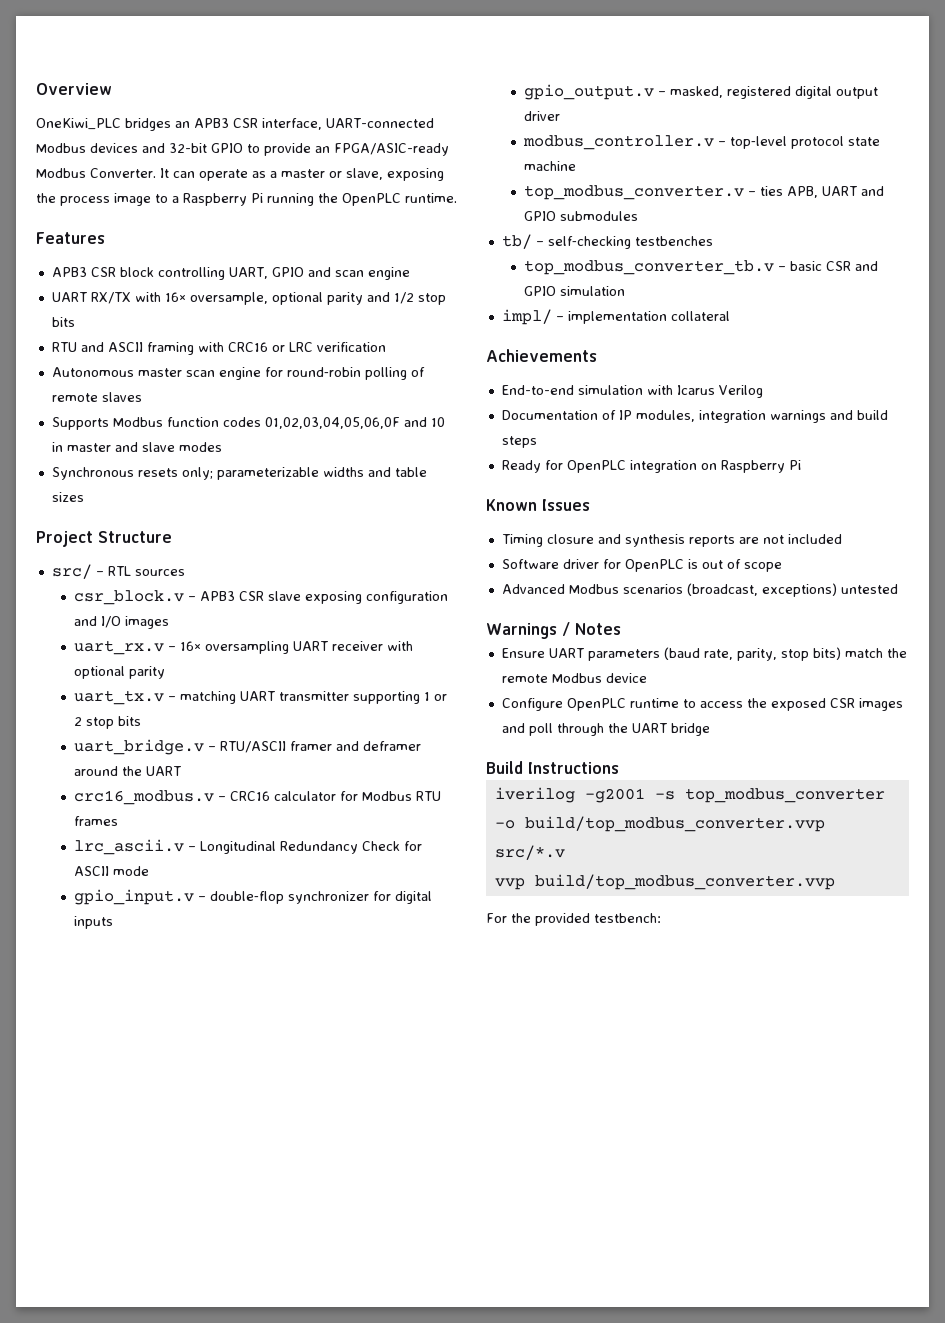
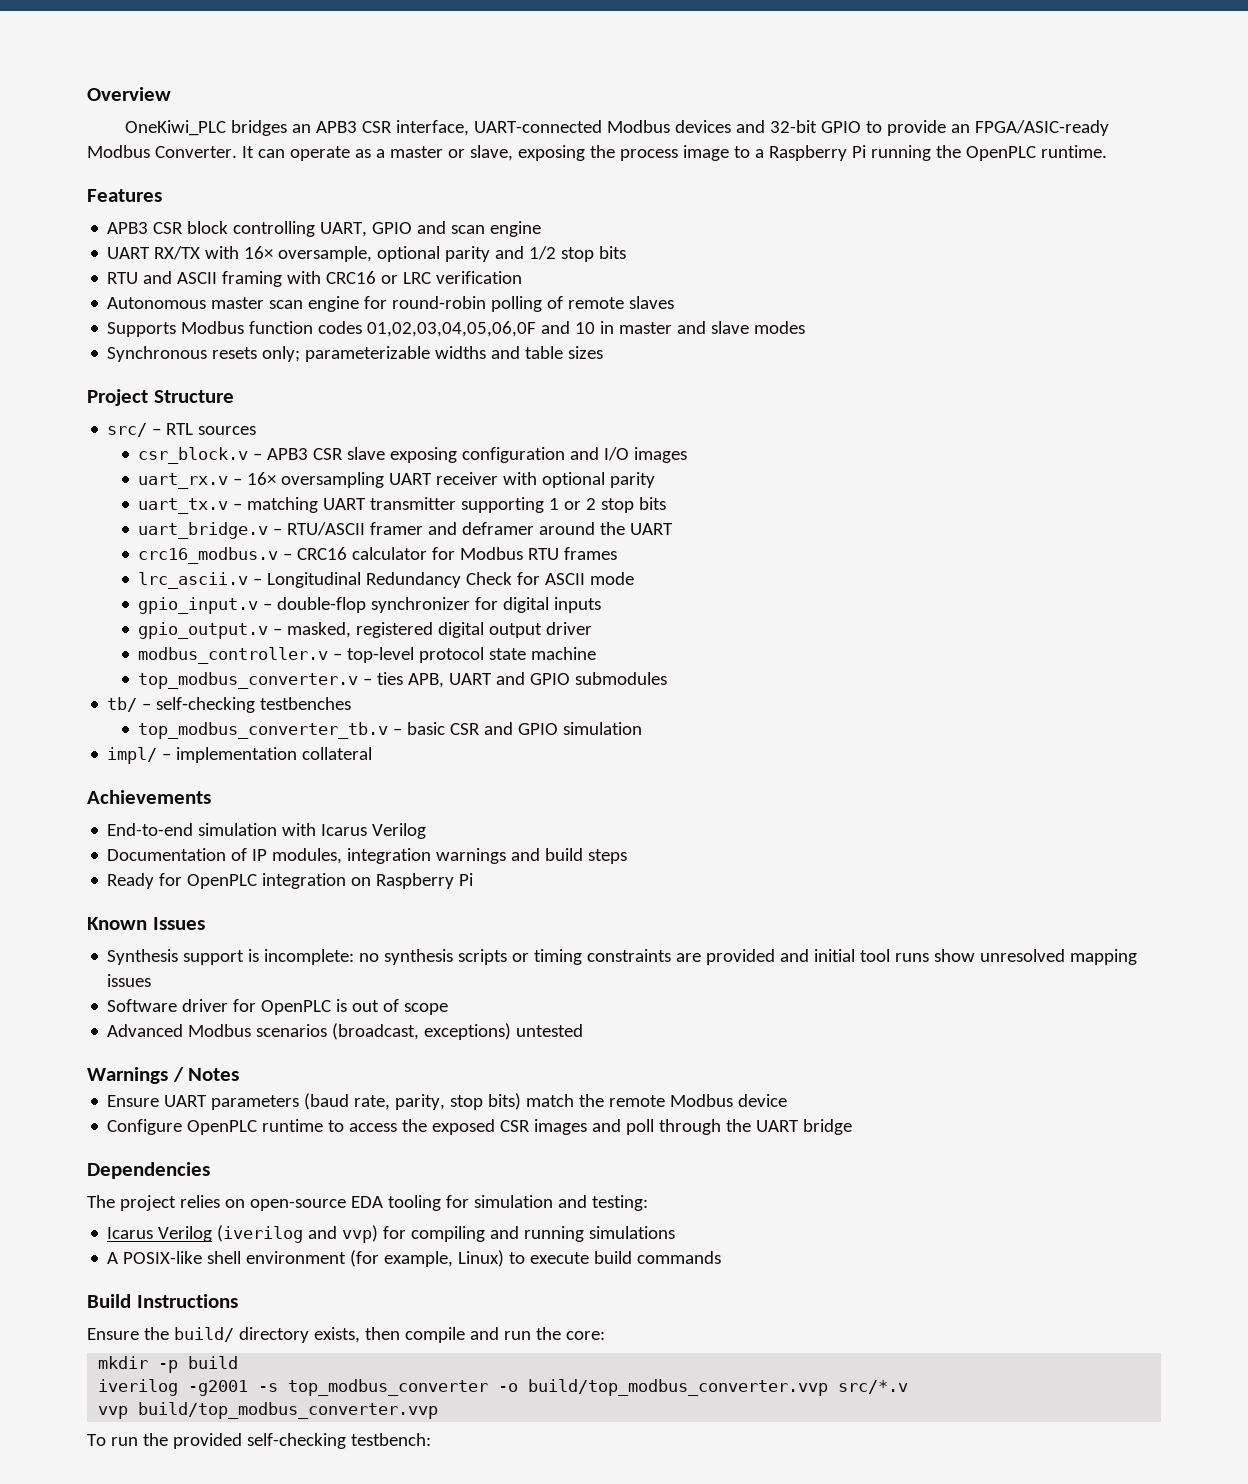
[501,534,842,547] Timing closure and synthesis reports are not included -> [107,949,1138,965] [107,974,152,987] Synthesis support is incomplete: no synthesis scripts or timing constraints are provided and initial tool runs show unresolved mapping issues
[486,761,619,774] Build Instructions -> [87,1162,210,1179] [87,1195,648,1211] [107,1225,676,1243] [107,1250,722,1267] [87,1294,238,1308] [87,1327,605,1343] [98,1356,239,1373] Dependencies // The project relies on open-source EDA tooling for simulation and testing: // Icarus Verilog (iverilog and vvp) for compiling and running simulations // A POSIX-like shell environment (for example, Linux) to execute build commands // Build Instructions // Ensure the build/ directory exists, then compile and run the core: // mkdir -p build
[486,913,507,923] For -> [87,1434,138,1446] To run
(590, 919) none -> [246,1433,346,1449] self-checking

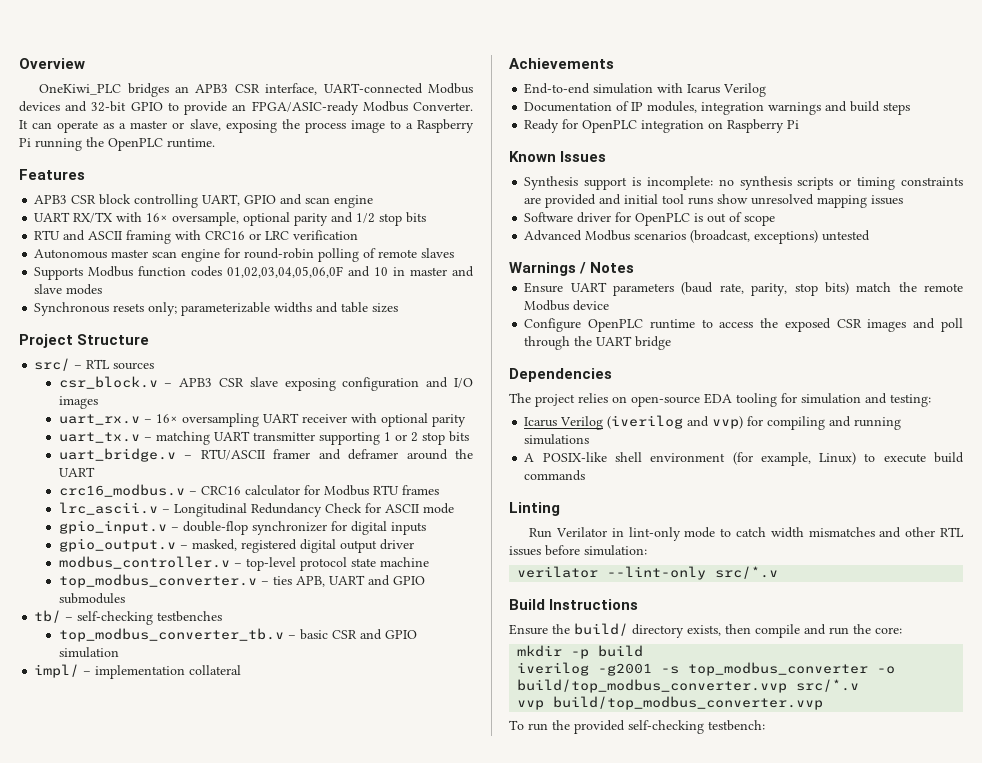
(722, 1257) none -> [509,502,560,516] [529,527,964,541] [509,545,647,556] [517,566,779,580] // Linting // Run Verilator in lint-only mode to catch width mismatches and other RTL issues before simulation: // verilator --lint-only src/*.v

